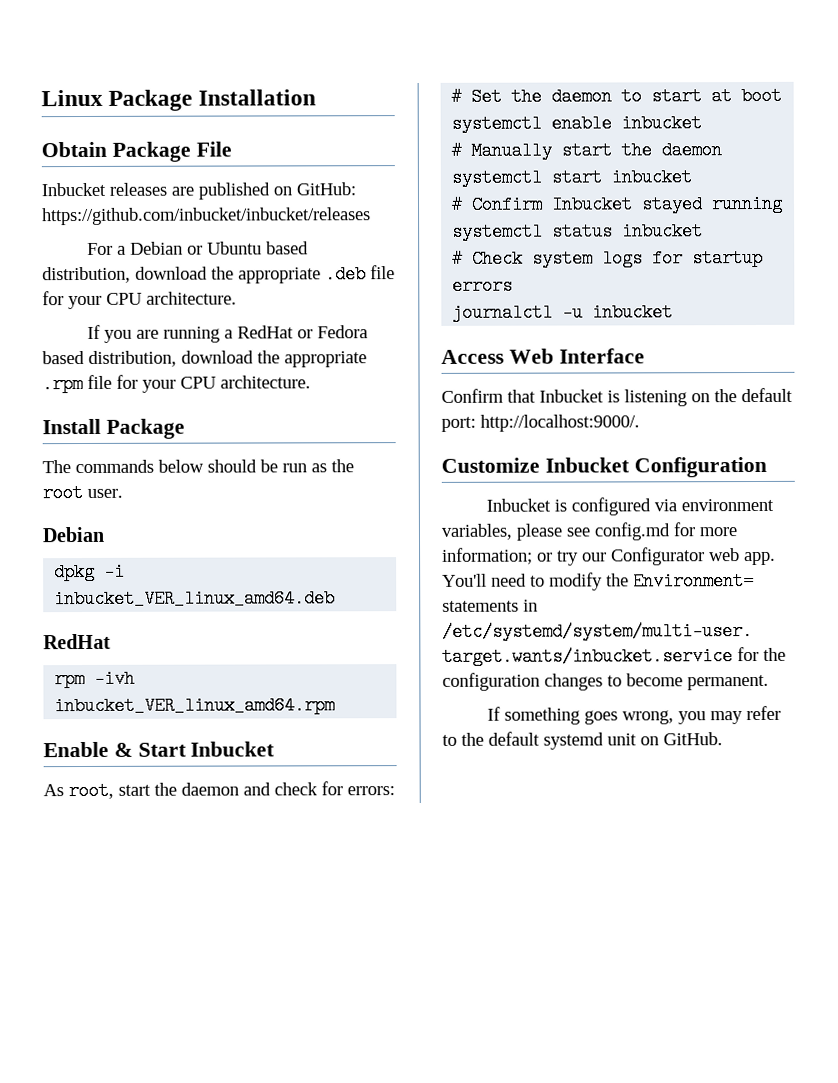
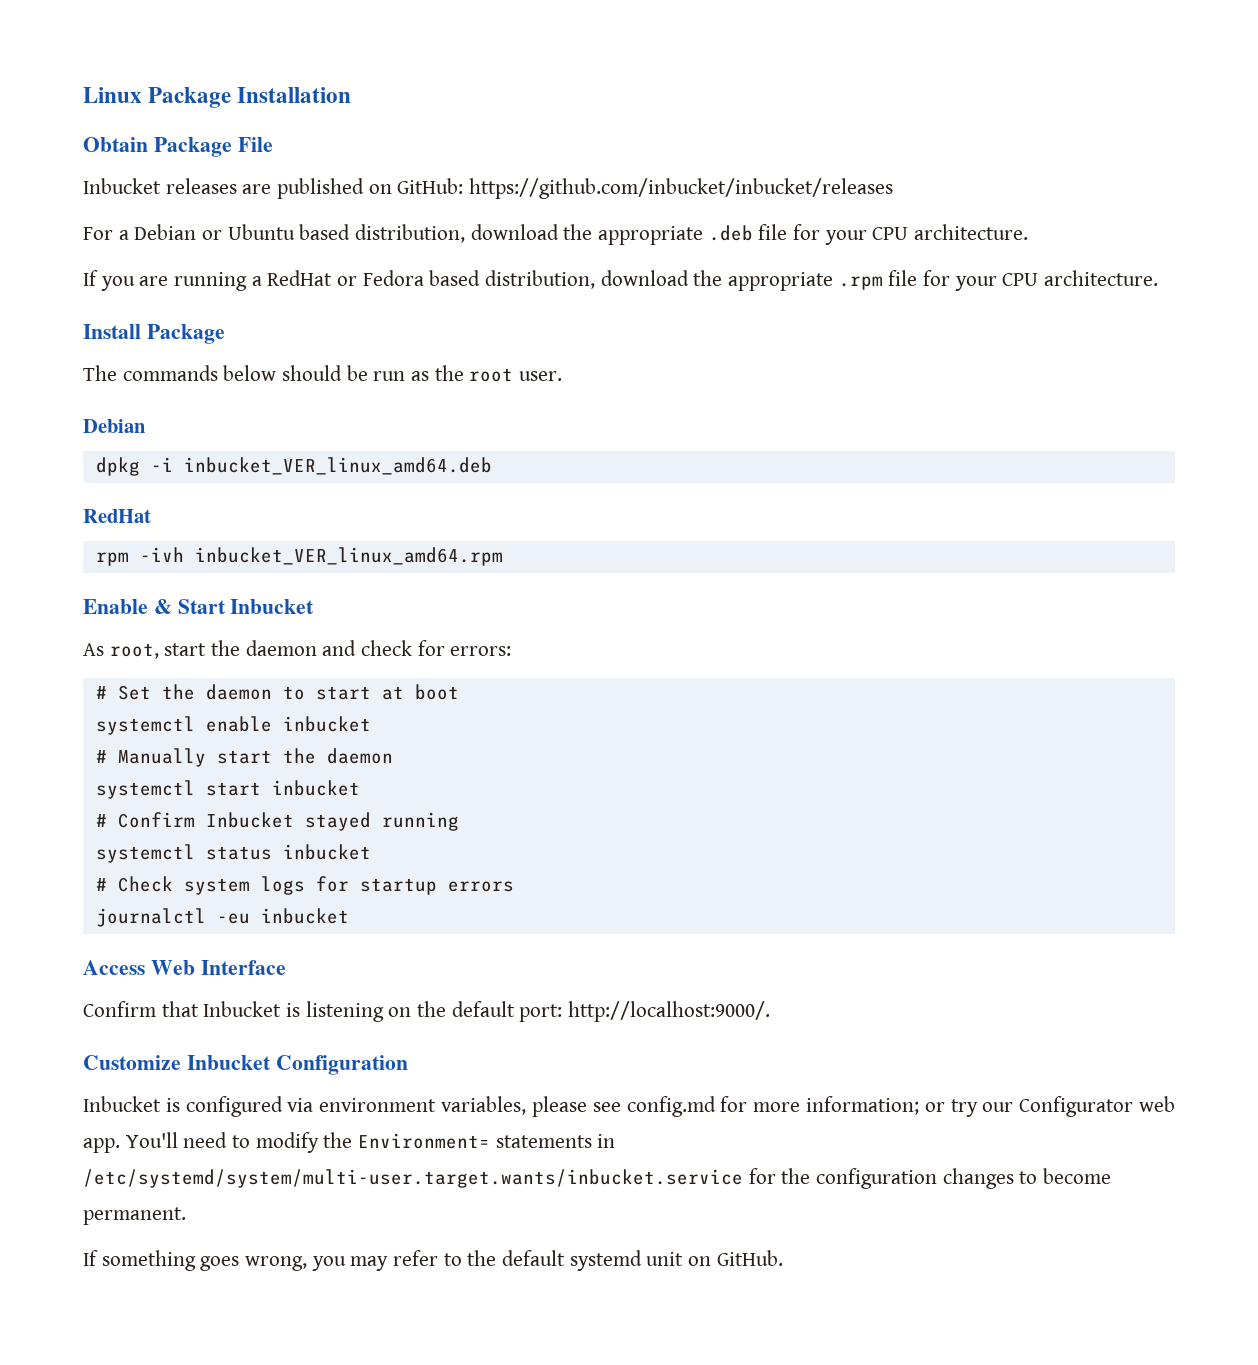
[562,303,584,322] -u -> [216,913,250,924] -eu

